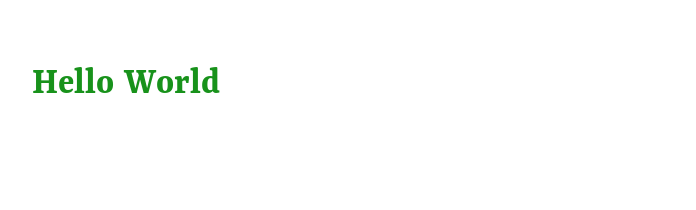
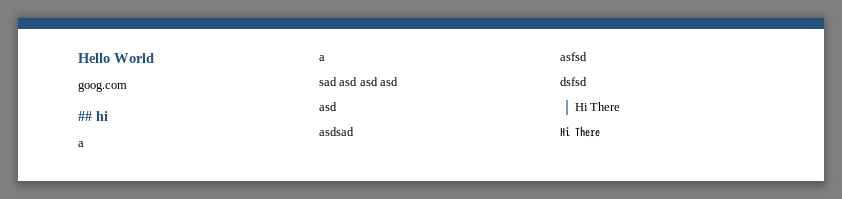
(221, 80) none -> [78,82,127,92] [78,111,108,121] [78,141,84,147] [319,55,325,61] [319,77,399,86] [319,102,337,111] [319,127,354,136] [560,52,587,61] [560,77,587,86] [575,102,621,111] [560,126,600,137] // goog.com // ## hi // a // a // sad asd asd asd // asd // asdsad // asfsd // dsfsd // Hi There // Hi There

